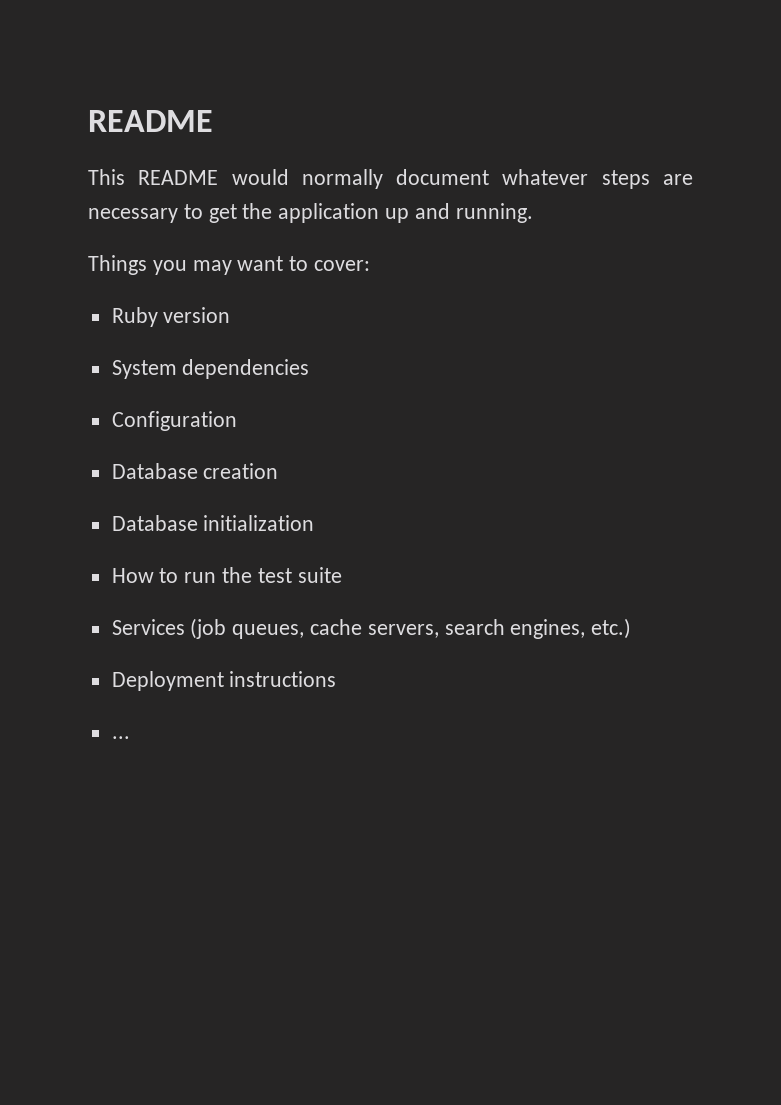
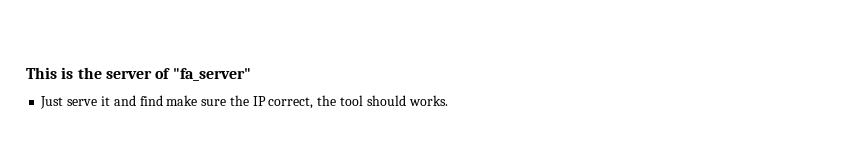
[88,110,213,132] [88,169,693,189] [88,203,533,223] [88,255,371,275] [111,307,231,327] [111,359,310,379] [111,411,237,431] [111,463,279,479] [111,515,315,531] [111,567,342,583] [111,618,632,639] [111,671,337,691] [111,736,130,739] README // This README would normally document whatever steps are necessary to get the application up and running. // Things you may want to cover: // Ruby version // System dependencies // Configuration // Database creation // Database initialization // How to run the test suite // Services (job queues, cache servers, search engines, etc.) // Deployment instructions // ... -> [26,67,251,81] [40,95,448,109] This is the server of "fa_server" // Just serve it and find make sure the IP correct, the tool should works.

